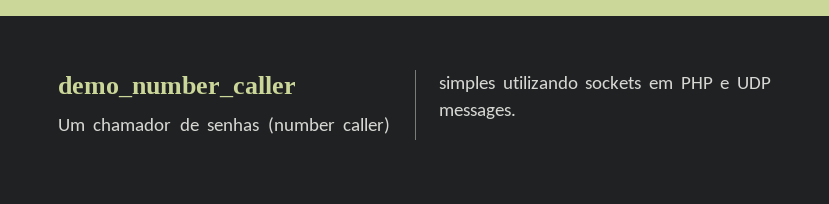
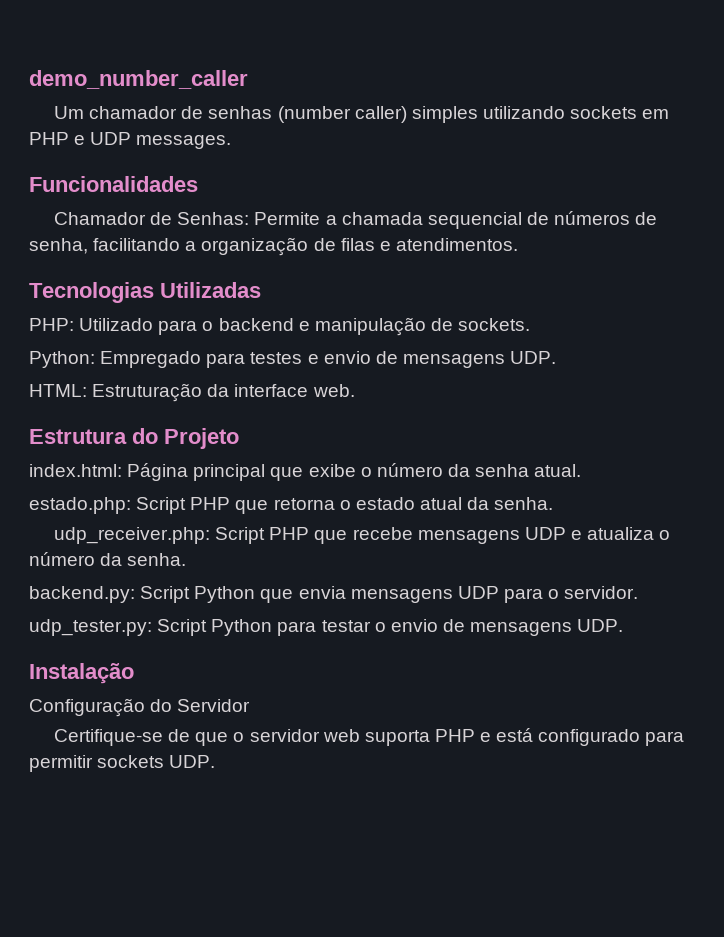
(516, 113) none -> [29,176,198,192] [53,211,658,229] [29,237,518,256] [29,282,261,303] [29,317,531,336] [29,351,557,368] [29,383,355,402] [29,428,239,449] [29,463,582,481] [29,497,554,514] [53,527,671,544] [29,552,187,566] [29,586,639,603] [29,619,624,636] [29,663,134,684] [29,698,251,717] [53,728,685,746] [29,755,216,772] // Funcionalidades // Chamador de Senhas: Permite a chamada sequencial de números de senha, facilitando a organização de filas e atendimentos. // Tecnologias Utilizadas // PHP: Utilizado para o backend e manipulação de sockets. // Python: Empregado para testes e envio de mensagens UDP. // HTML: Estruturação da interface web. // Estrutura do Projeto // index.html: Página principal que exibe o número da senha atual. // estado.php: Script PHP que retorna o estado atual da senha. // udp_receiver.php: Script PHP que recebe mensagens UDP e atualiza o número da senha. // backend.py: Script Python que envia mensagens UDP para o servidor. // udp_tester.py: Script Python para testar o envio de mensagens UDP. // Instalação // Configuração do Servidor // Certifique-se de que o servidor web suporta PHP e está configurado para permitir sockets UDP.

